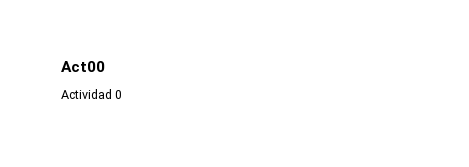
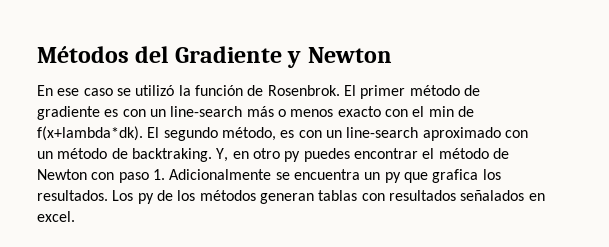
[61,61,105,72] [61,89,123,99] Act00 // Actividad 0 -> [37,46,392,68] [37,85,480,99] [37,106,474,120] [37,126,528,141] [37,148,509,162] [37,169,501,183] [37,190,545,204] [37,211,75,222] Métodos del Gradiente y Newton // En ese caso se utilizó la función de Rosenbrok. El primer método de gradiente es con un line-search más o menos exacto con el min de f(x+lambda*dk). El segundo método, es con un line-search aproximado con un método de backtraking. Y, en otro py puedes encontrar el método de Newton con paso 1. Adicionalmente se encuentra un py que grafica los resultados. Los py de los métodos generan tablas con resultados señalados en excel.

